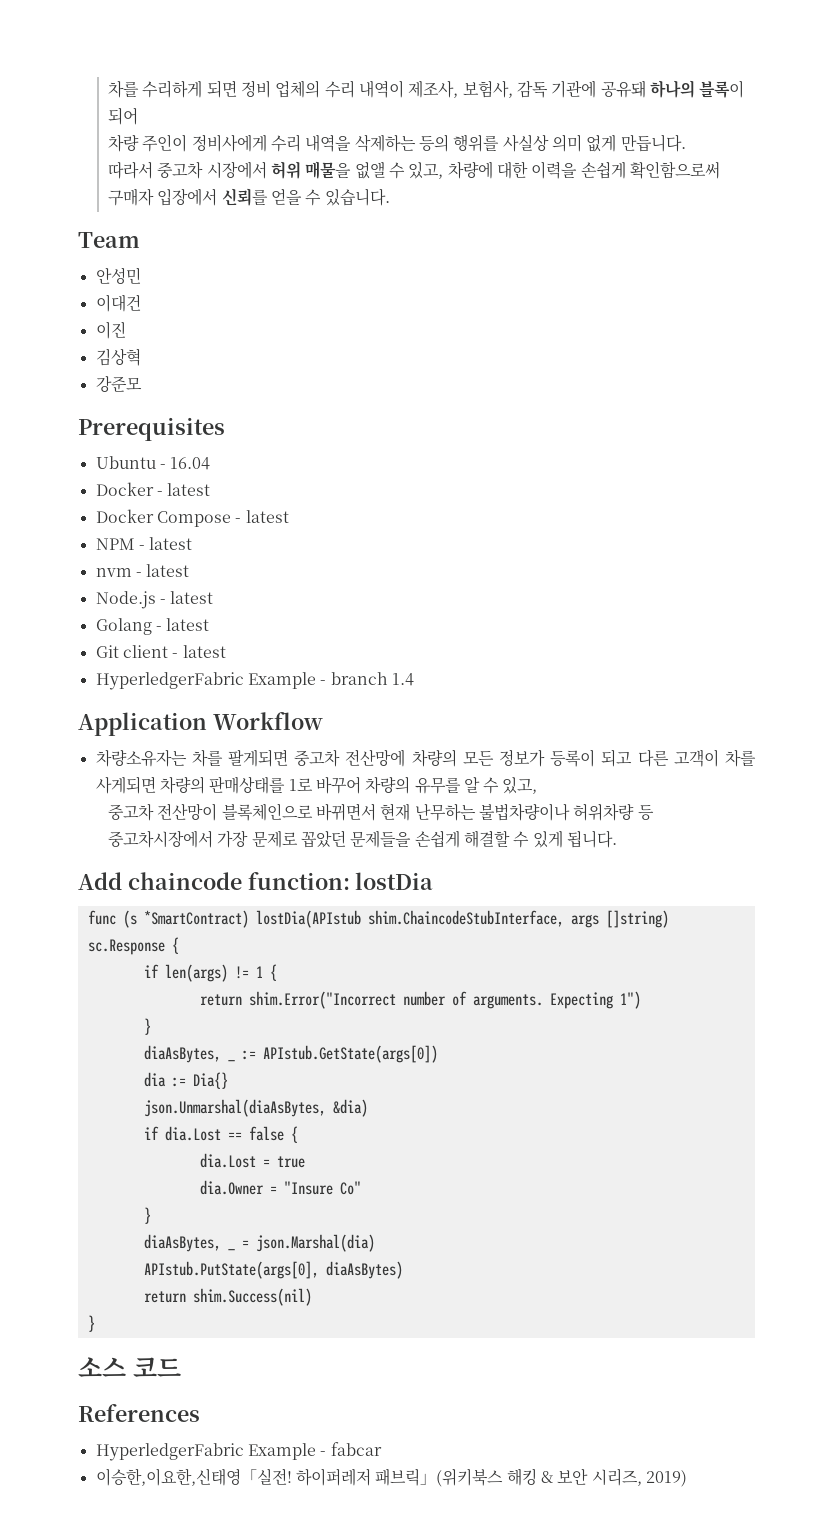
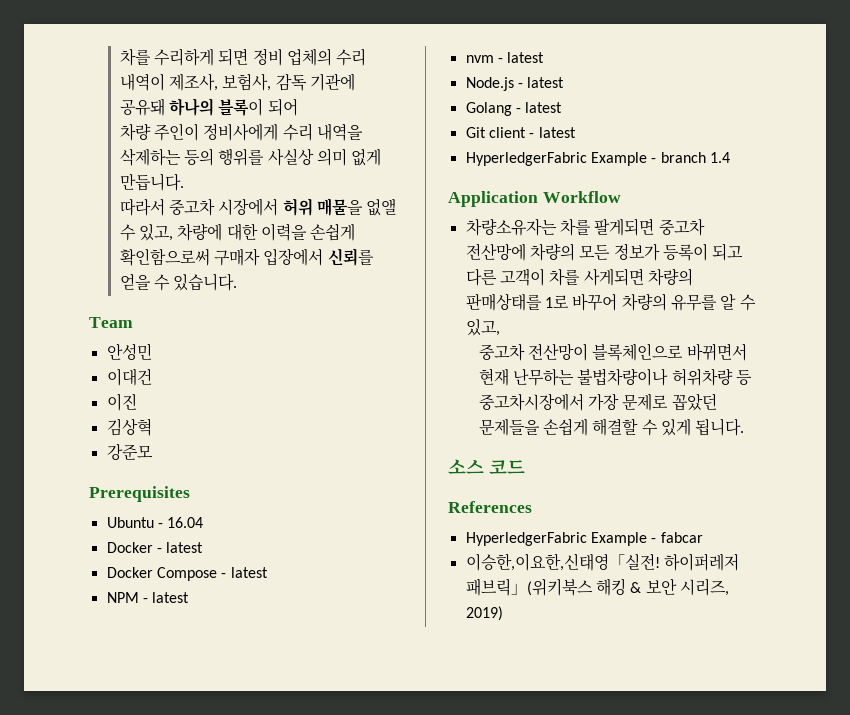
[78,872,434,890] [87,910,669,928] [87,937,179,955] [143,964,277,982] [199,991,641,1009] [143,1018,151,1035] [143,1045,438,1063] [143,1072,228,1089] [143,1099,368,1117] [143,1126,298,1143] [199,1153,305,1168] [199,1180,361,1195] [143,1207,151,1224] [143,1234,235,1252] [241,1234,375,1252] [143,1261,403,1279] [143,1288,312,1306] [87,1315,95,1332] // Add chaincode function: lostDia // func (s *SmartContract) lostDia(APIstub shim.ChaincodeStubInterface, args []string) sc.Response { // if len(args) != 1 { // return shim.Error("Incorrect number of arguments. Expecting 1") // } // diaAsBytes, _ := APIstub.GetState(args[0]) // dia := Dia{} // json.Unmarshal(diaAsBytes, &dia) // if dia.Lost == false { // dia.Lost = true // dia.Owner = "Insure Co" // } // diaAsBytes, _ = json.Marshal(dia) // APIstub.PutState(args[0], diaAsBytes) // return shim.Success(nil) // } -> (745, 427) none

